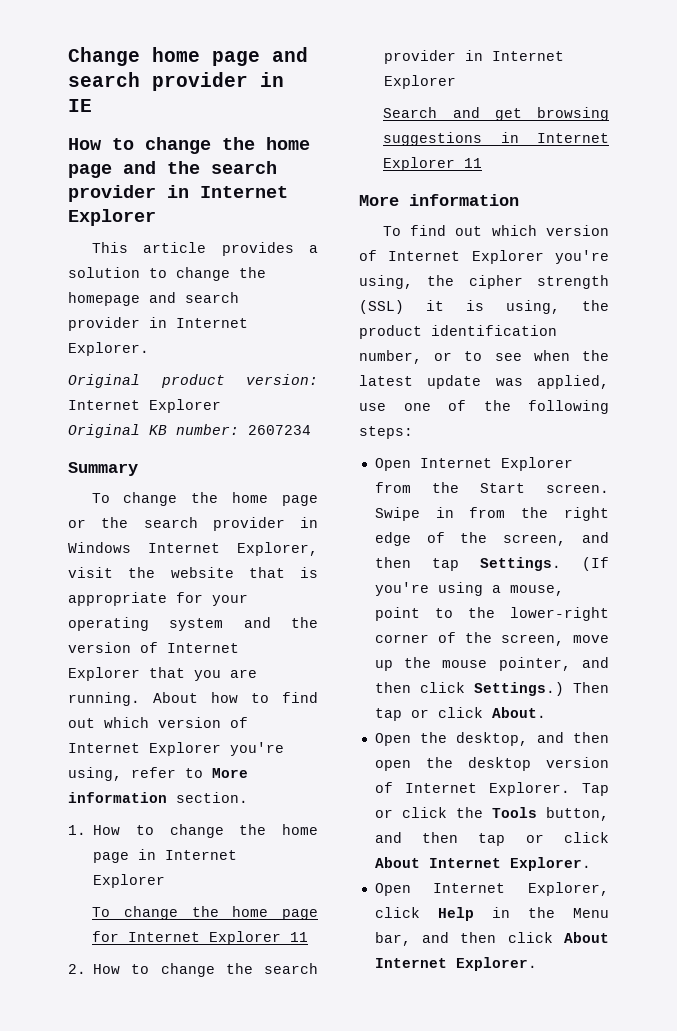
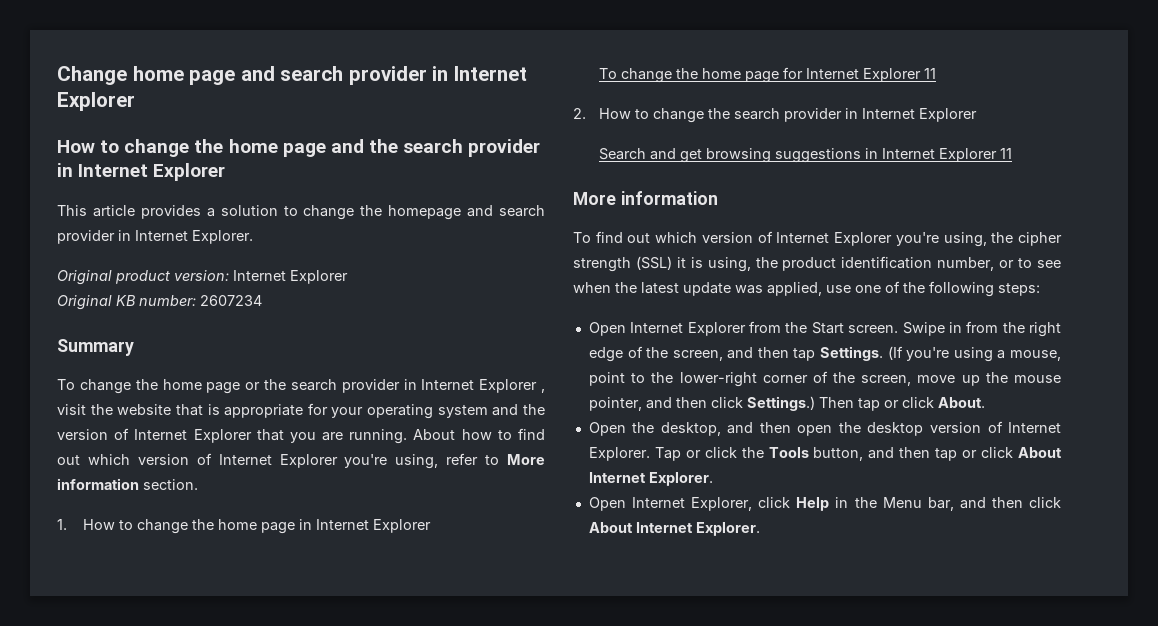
[68,99,92,112] IE -> [453,66,527,81] [57,92,135,111] Internet Explorer
[68,542,318,556] Windows Internet Explorer, -> [421,379,545,393] Internet Explorer ,

